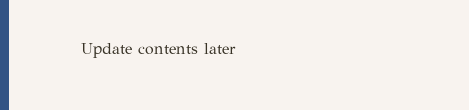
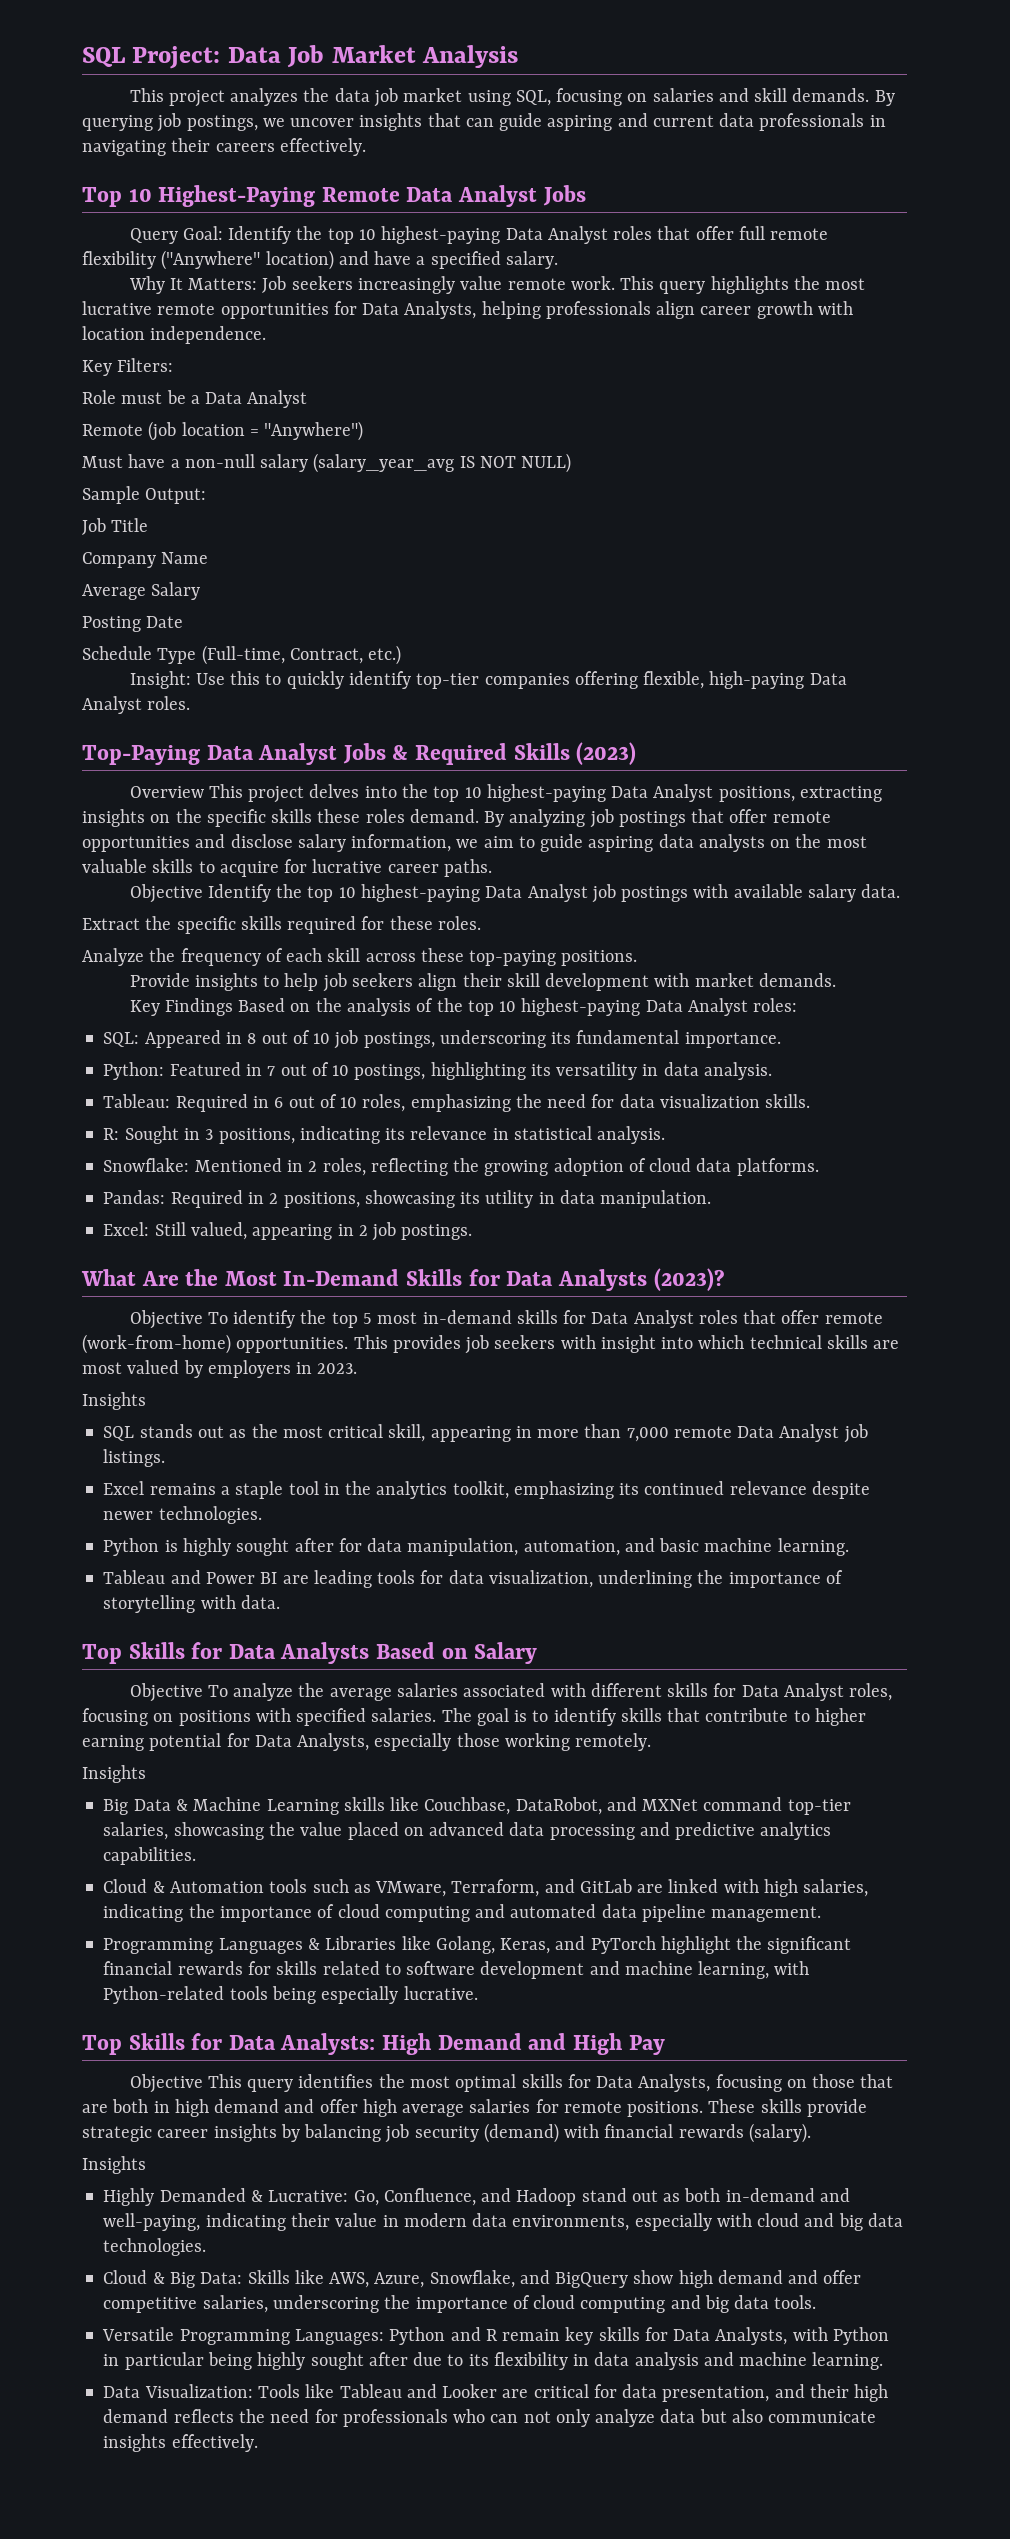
[81,43,236,58] Update contents later -> [82,45,519,69] [129,88,895,107] [82,113,886,132] [82,138,366,156] [82,185,586,207] [129,226,829,244] [82,250,558,270] [128,276,866,294] [82,301,853,319] [82,326,267,344] [82,358,174,376] [82,390,308,408] [82,421,364,441] [82,453,572,473] [82,486,207,504] [82,518,149,535] [82,552,209,568] [82,582,201,600] [82,616,184,632] [82,645,402,665] [129,671,847,689] [82,696,191,714] [82,742,637,765] [129,784,882,803] [82,809,831,828] [82,834,867,852] [82,859,492,877] [129,884,901,903] [82,916,481,934] [82,948,638,966] [129,973,836,992] [129,998,798,1016] [103,1030,781,1049] [103,1062,772,1080] [103,1094,811,1112] [103,1126,666,1144] [103,1158,819,1176] [103,1190,712,1208] [103,1222,473,1241] [81,1268,725,1291] [129,1310,883,1329] [82,1334,900,1354] [82,1360,358,1378] [82,1392,146,1410] [103,1424,868,1443] [103,1449,166,1467] [103,1481,870,1499] [103,1506,262,1524] [103,1538,849,1556] [103,1570,843,1588] [103,1595,280,1613] [82,1642,538,1664] [129,1683,893,1702] [82,1708,866,1726] [82,1733,652,1751] [82,1765,146,1783] [103,1797,851,1815] [103,1822,832,1840] [103,1847,197,1865] [103,1879,869,1897] [103,1904,822,1922] [103,1936,852,1954] [103,1961,810,1979] [103,1986,478,2004] [82,2033,665,2055] [129,2074,894,2093] [82,2099,867,2117] [82,2123,811,2143] [82,2156,146,2174] [103,2188,850,2206] [103,2213,903,2231] [103,2238,207,2256] [103,2270,862,2288] [103,2295,817,2313] [102,2327,889,2345] [103,2352,884,2370] [103,2384,889,2402] [103,2409,877,2427] [103,2434,258,2452] SQL Project: Data Job Market Analysis // This project analyzes the data job market using SQL, focusing on salaries and skill demands. By querying job postings, we uncover insights that can guide aspiring and current data professionals in navigating their careers effectively. // Top 10 Highest-Paying Remote Data Analyst Jobs // Query Goal: Identify the top 10 highest-paying Data Analyst roles that offer full remote flexibility ("Anywhere" location) and have a specified salary. // Why It Matters: Job seekers increasingly value remote work. This query highlights the most lucrative remote opportunities for Data Analysts, helping professionals align career growth with location independence. // Key Filters: // Role must be a Data Analyst // Remote (job location = "Anywhere") // Must have a non-null salary (salary_year_avg IS NOT NULL) // Sample Output: // Job Title // Company Name // Average Salary // Posting Date // Schedule Type (Full-time, Contract, etc.) // Insight: Use this to quickly identify top-tier companies offering flexible, high-paying Data Analyst roles. // Top-Paying Data Analyst Jobs & Required Skills (2023) // Overview This project delves into the top 10 highest-paying Data Analyst positions, extracting insights on the specific skills these roles demand. By analyzing job postings that offer remote opportunities and disclose salary information, we aim to guide aspiring data analysts on the most valuable skills to acquire for lucrative career paths. // Objective Identify the top 10 highest-paying Data Analyst job postings with available salary data. // Extract the specific skills required for these roles. // Analyze the frequency of each skill across these top-paying positions. // Provide insights to help job seekers align their skill development with market demands. // Key Findings Based on the analysis of the top 10 highest-paying Data Analyst roles: // SQL: Appeared in 8 out of 10 job postings, underscoring its fundamental importance. // Python: Featured in 7 out of 10 postings, highlighting its versatility in data analysis. // Tableau: Required in 6 out of 10 roles, emphasizing the need for data visualization skills. // R: Sought in 3 positions, indicating its relevance in statistical analysis. // Snowflake: Mentioned in 2 roles, reflecting the growing adoption of cloud data platforms. // Pandas: Required in 2 positions, showcasing its utility in data manipulation. // Excel: Still valued, appearing in 2 job postings. // What Are the Most In-Demand Skills for Data Analysts (2023)? // Objective To identify the top 5 most in-demand skills for Data Analyst roles that offer remote (work-from-home) opportunities. This provides job seekers with insight into which technical skills are most valued by employers in 2023. // Insights // SQL stands out as the most critical skill, appearing in more than 7,000 remote Data Analyst job listings. // Excel remains a staple tool in the analytics toolkit, emphasizing its continued relevance despite newer technologies. // Python is highly sought after for data manipulation, automation, and basic machine learning. // Tableau and Power BI are leading tools for data visualization, underlining the importance of storytelling with data. // Top Skills for Data Analysts Based on Salary // Objective To analyze the average salaries associated with different skills for Data Analyst roles, focusing on positions with specified salaries. The goal is to identify skills that contribute to higher earning potential for Data Analysts, especially those working remotely. // Insights // Big Data & Machine Learning skills like Couchbase, DataRobot, and MXNet command top-tier salaries, showcasing the value placed on advanced data processing and predictive analytics capabilities. // Cloud & Automation tools such as VMware, Terraform, and GitLab are linked with high salaries, indicating the importance of cloud computing and automated data pipeline management. // Programming Languages & Libraries like Golang, Keras, and PyTorch highlight the significant financial rewards for skills related to software development and machine learning, with Python-related tools being especially lucrative. // Top Skills for Data Analysts: High Demand and High Pay // Objective This query identifies the most optimal skills for Data Analysts, focusing on those that are both in high demand and offer high average salaries for remote positions. These skills provide strategic career insights by balancing job security (demand) with financial rewards (salary). // Insights // Highly Demanded & Lucrative: Go, Confluence, and Hadoop stand out as both in-demand and well-paying, indicating their value in modern data environments, especially with cloud and big data technologies. // Cloud & Big Data: Skills like AWS, Azure, Snowflake, and BigQuery show high demand and offer competitive salaries, underscoring the importance of cloud computing and big data tools. // Versatile Programming Languages: Python and R remain key skills for Data Analysts, with Python in particular being highly sought after due to its flexibility in data analysis and machine learning. // Data Visualization: Tools like Tableau and Looker are critical for data presentation, and their high demand reflects the need for professionals who can not only analyze data but also communicate insights effectively.

